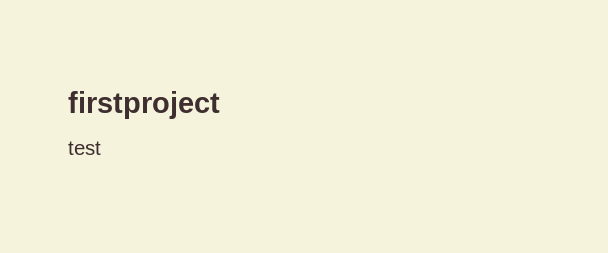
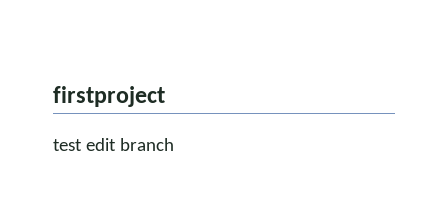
(101, 148) none -> [85,138,174,151] edit branch

